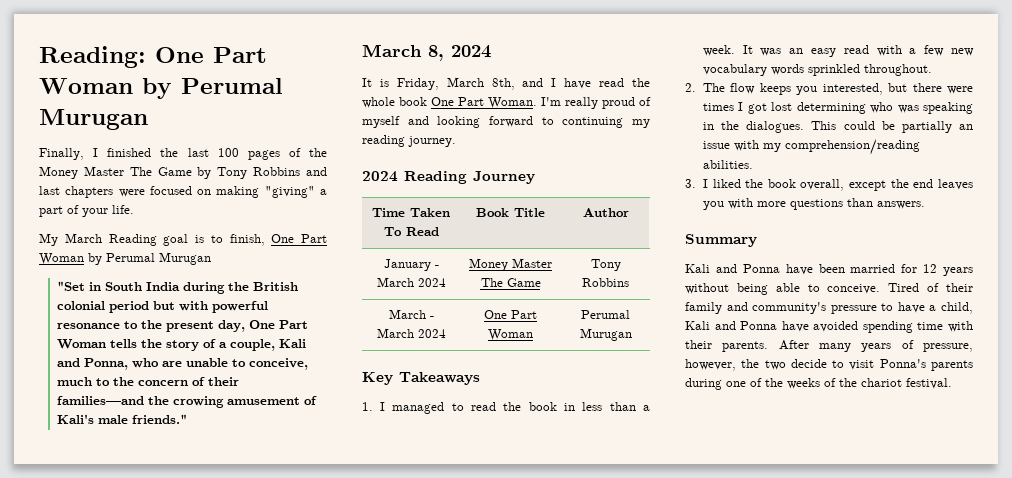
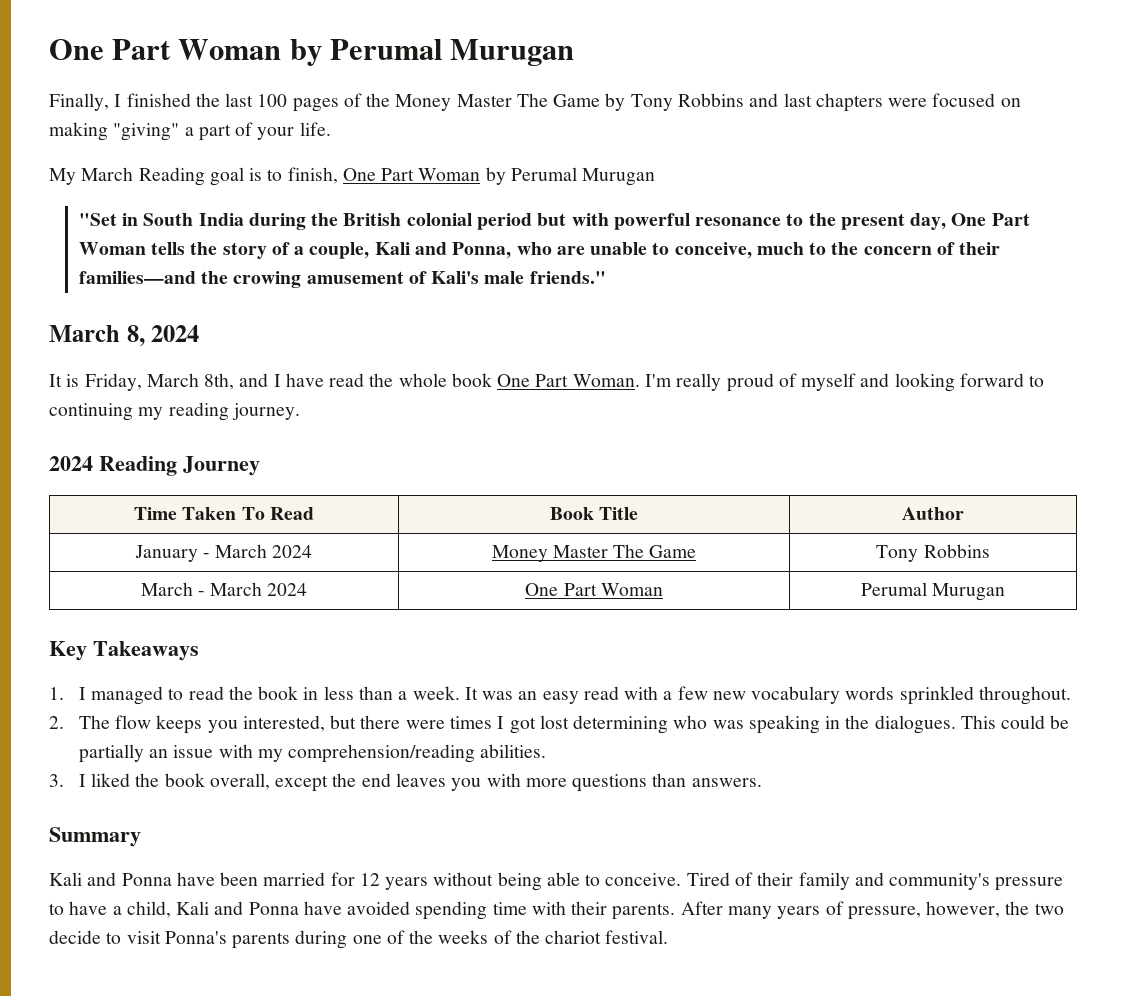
[39,46,146,68] Reading: -> (49, 49) none

